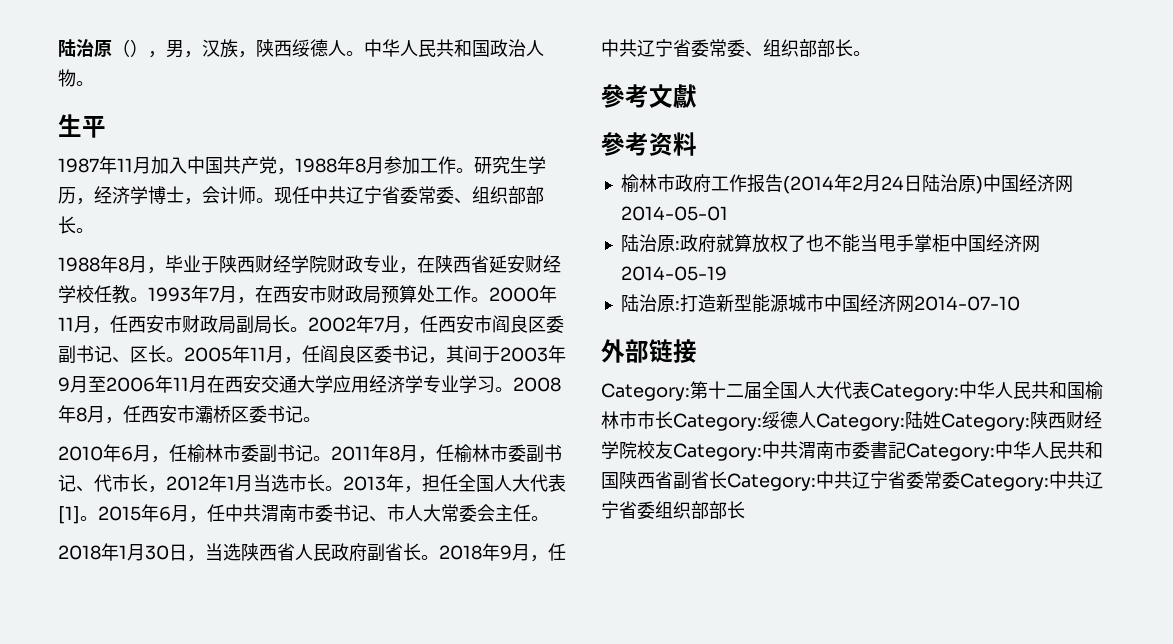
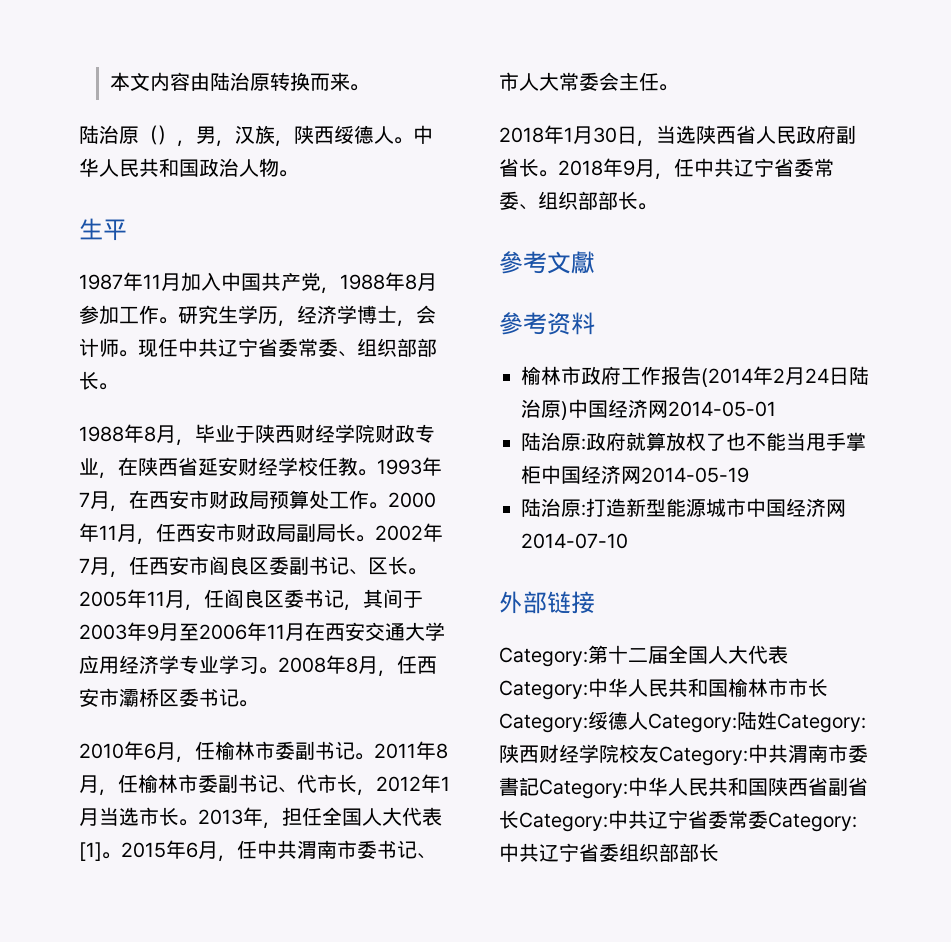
(58, 48) none -> [110,72,370,91] 本文内容由陆治原转换而来。 //

